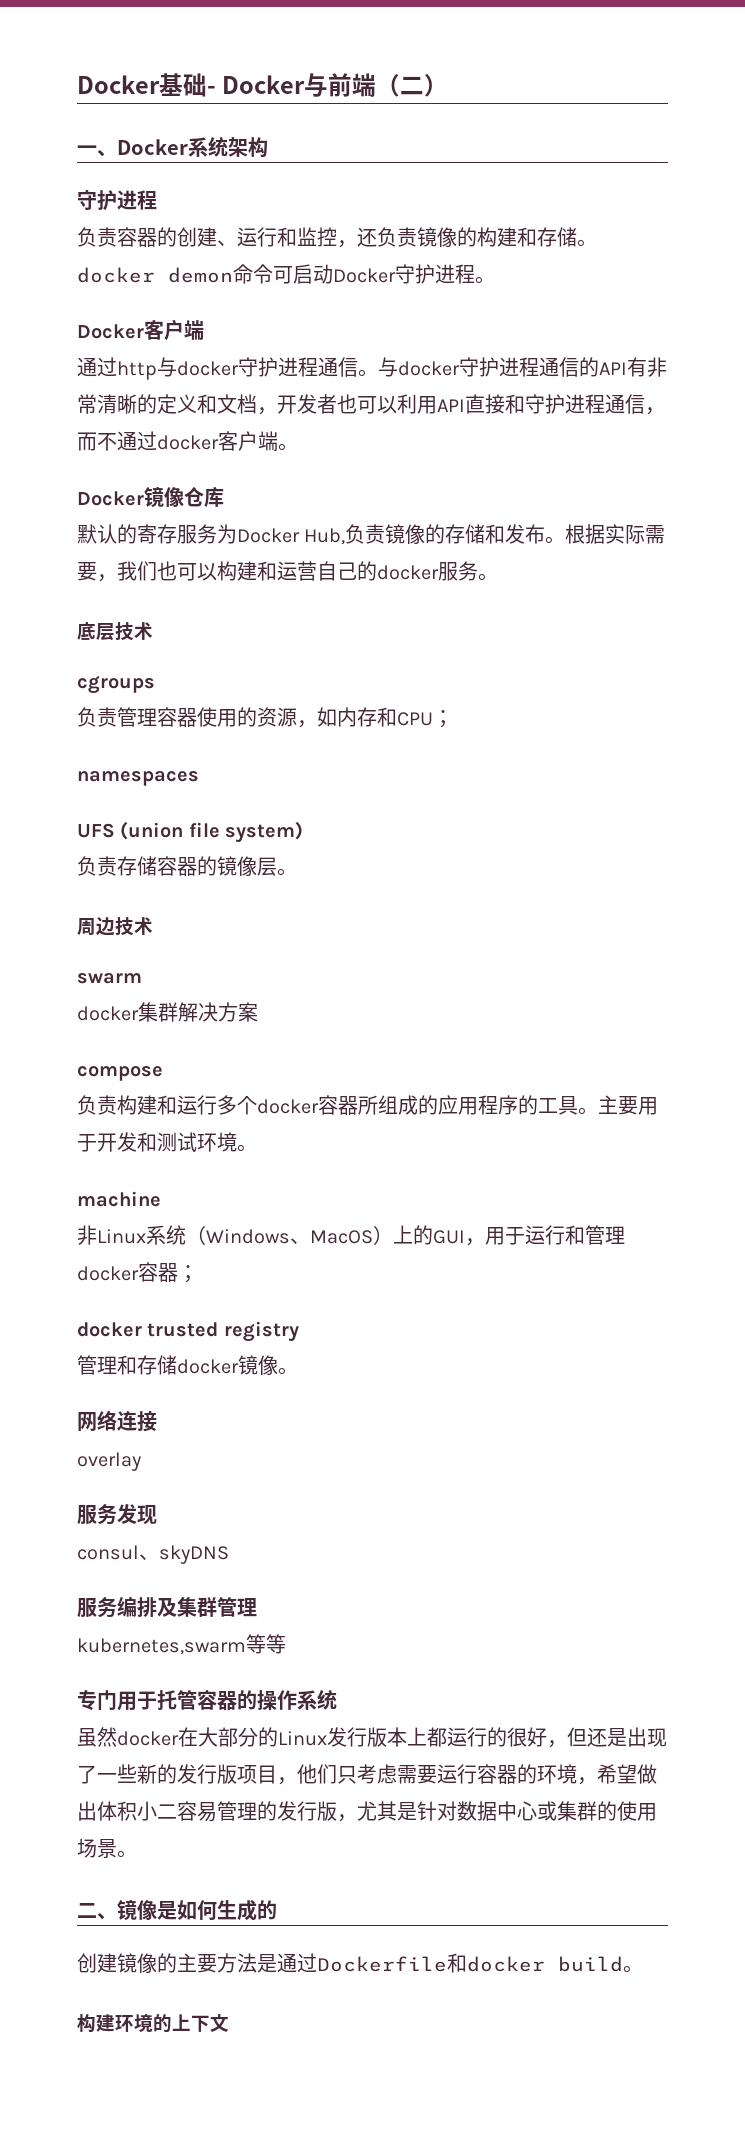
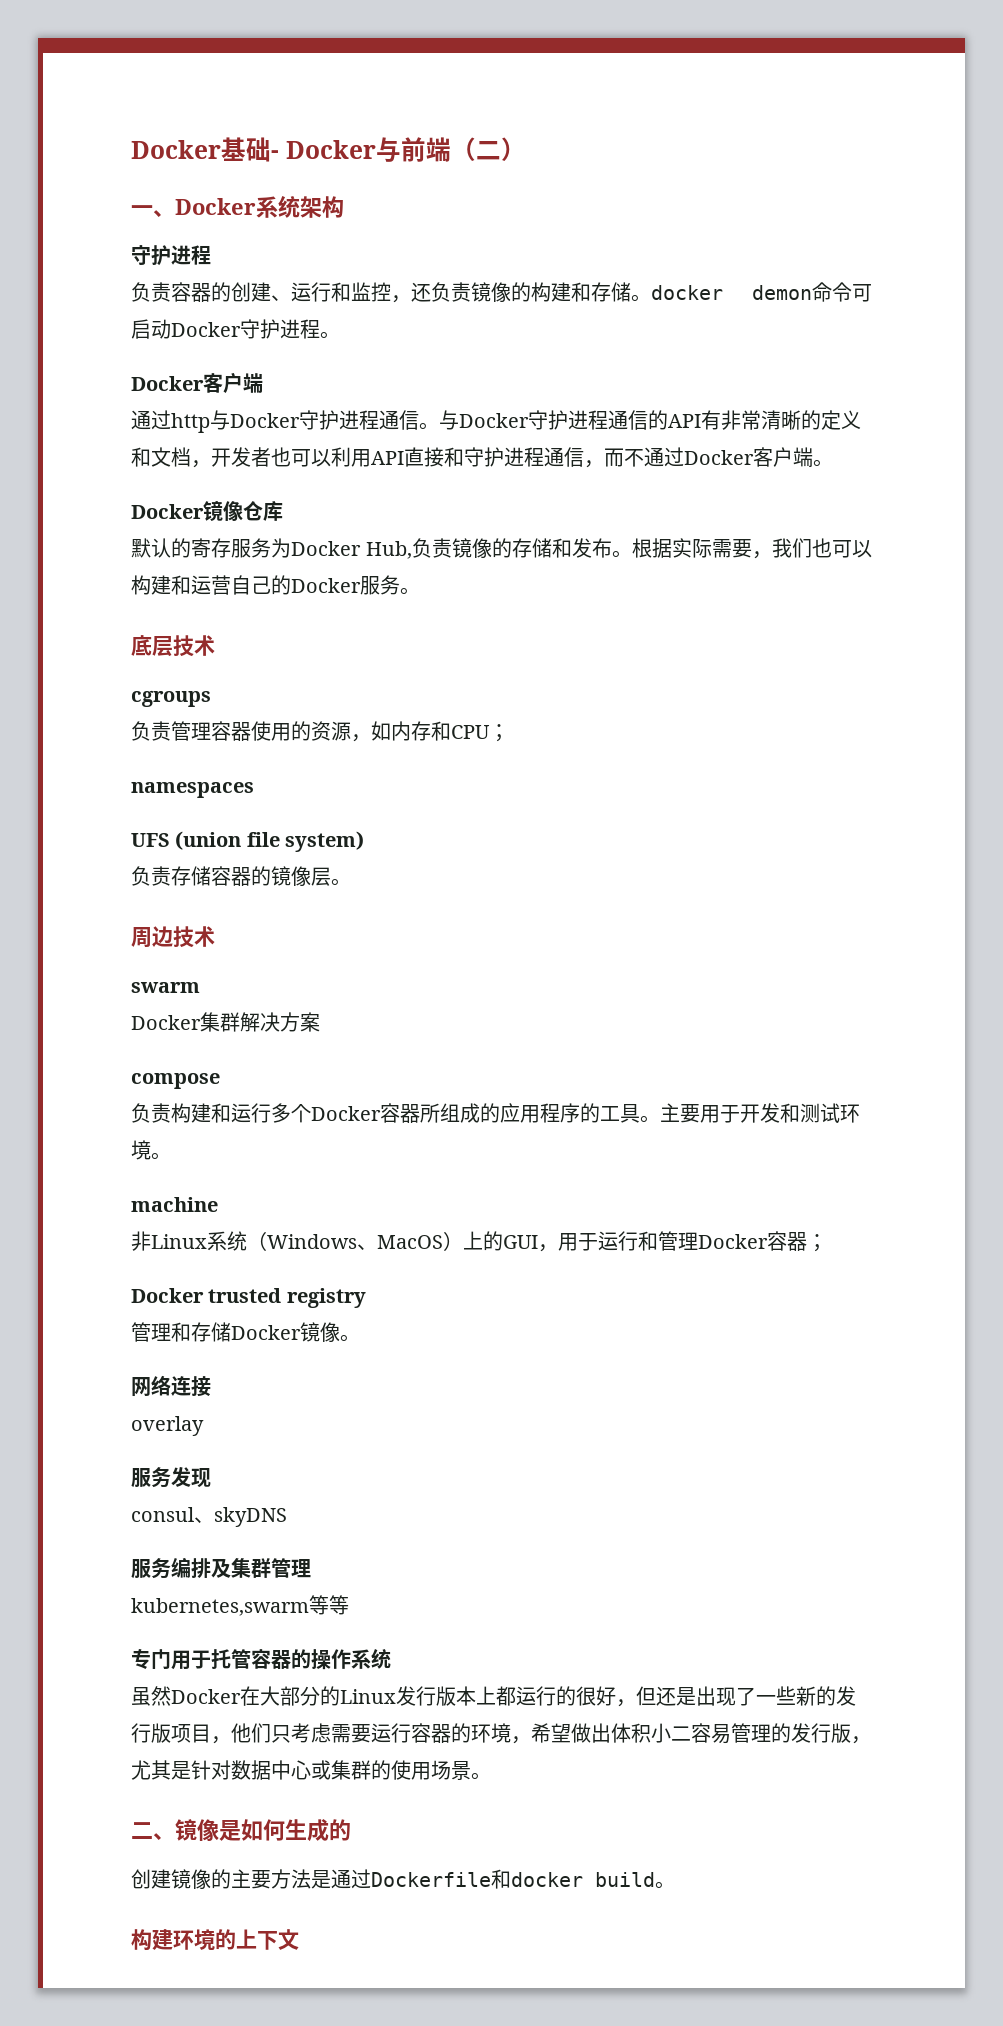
[177,361,239,376] docker -> [230,413,300,428] Docker
[398,361,460,376] docker -> [459,413,529,428] Docker
[157,435,219,450] docker -> [684,450,754,465] Docker
[377,565,439,580] docker -> [291,578,361,593] Docker
[77,1006,139,1021] docker -> [131,1015,201,1030] Docker
[257,1099,319,1114] docker -> [311,1106,381,1121] Docker
[77,1266,139,1281] docker -> [698,1234,768,1249] Docker
[77,1322,142,1337] docker -> [131,1288,204,1303] Docker
[177,1359,239,1374] docker -> [231,1325,301,1340] Docker
[117,1731,179,1746] docker -> [171,1689,241,1704] Docker

